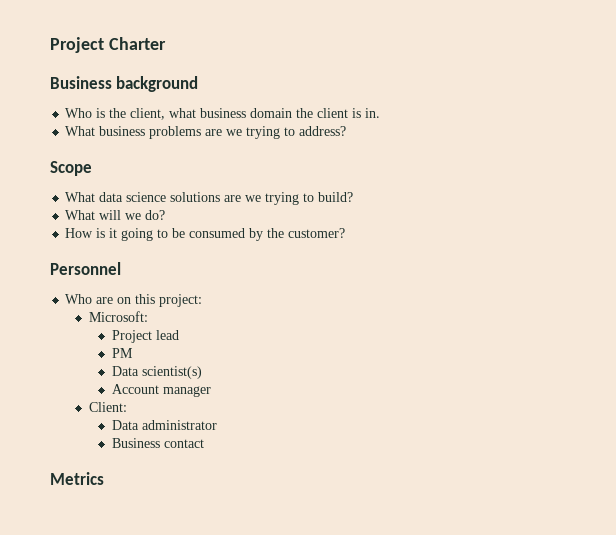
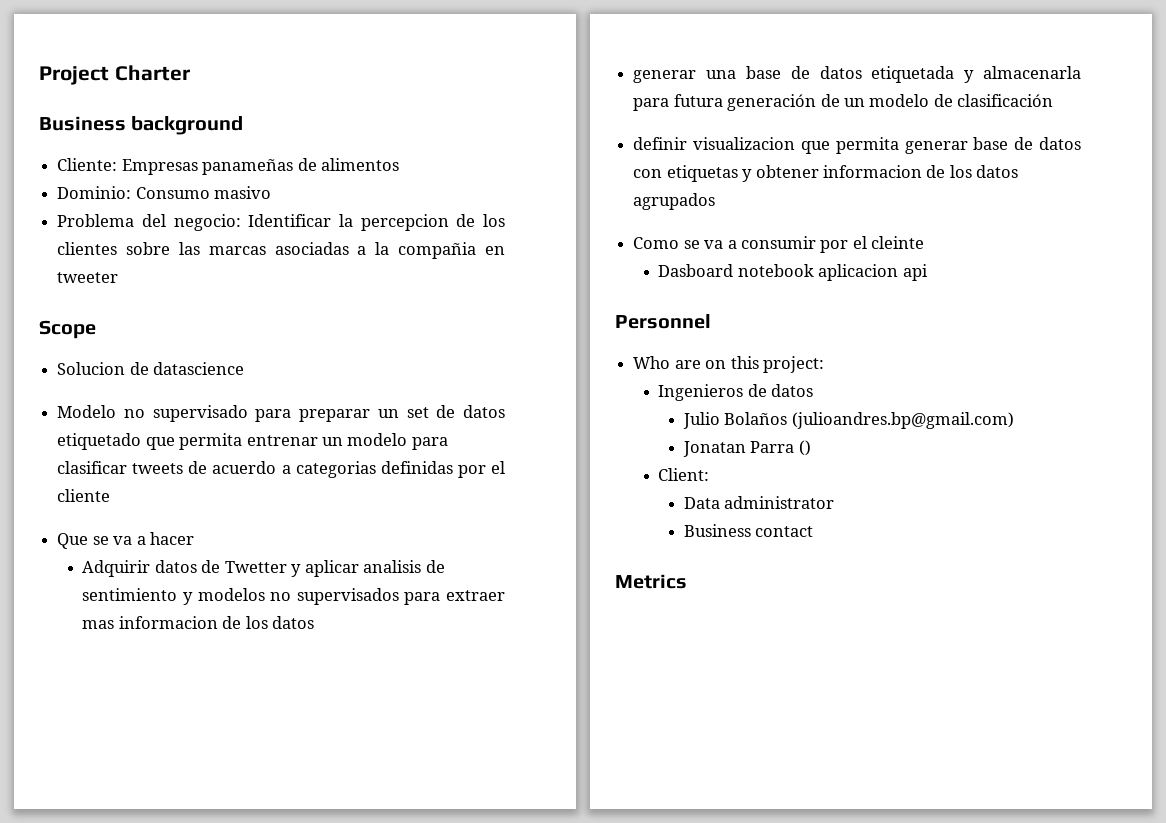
[65,108,381,120] [65,126,347,139] [50,161,92,176] [65,192,354,205] [65,210,166,220] [65,228,346,241] Who is the client, what business domain the client is in. // What business problems are we trying to address? // Scope // What data science solutions are we trying to build? // What will we do? // How is it going to be consumed by the customer? -> [57,158,399,175] [57,186,272,199] [57,214,505,231] [57,242,505,259] [57,272,119,283] [39,320,96,339] [57,362,245,375] [57,405,505,422] [57,433,448,450] [57,461,506,478] [57,489,111,502] [57,532,194,549] [82,560,445,577] [82,588,505,605] [82,616,315,629] [633,66,1081,83] [633,94,1054,111] [633,137,1081,154] [633,165,1019,182] [633,193,716,210] [633,236,925,253] [658,264,928,281] Cliente: Empresas panameñas de alimentos // Dominio: Consumo masivo // Problema del negocio: Identificar la percepcion de los clientes sobre las marcas asociadas a la compañia en tweeter // Scope // Solucion de datascience // Modelo no supervisado para preparar un set de datos etiquetado que permita entrenar un modelo para clasificar tweets de acuerdo a categorias definidas por el cliente // Que se va a hacer // Adquirir datos de Twetter y aplicar analisis de sentimiento y modelos no supervisados para extraer mas informacion de los datos // generar una base de datos etiquetada y almacenarla para futura generación de un modelo de clasificación // definir visualizacion que permita generar base de datos con etiquetas y obtener informacion de los datos agrupados // Como se va a consumir por el cleinte // Dasboard notebook aplicacion api
[88,311,148,322] [112,330,180,343] [112,348,134,358] [112,366,203,379] [112,384,212,397] Microsoft: // Project lead // PM // Data scientist(s) // Account manager -> [658,384,814,401] [682,412,1014,429] [682,440,811,457] Ingenieros de datos // Julio Bolaños (julioandres.bp@gmail.com) // Jonatan Parra ()

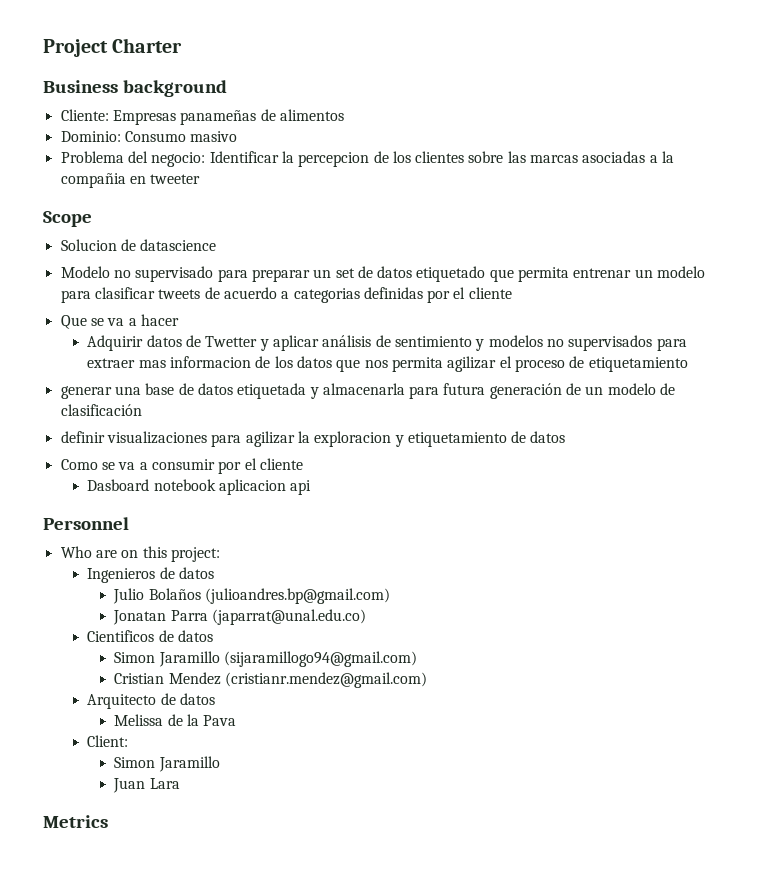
[363,560,422,573] analisis -> [322,335,372,347] análisis
(315, 622) none -> [336,356,688,372] que nos permita agilizar el proceso de etiquetamiento
[692,137,1081,154] [633,165,1019,182] [633,193,716,210] visualizacion que permita generar base de datos con etiquetas y obtener informacion de los datos agrupados -> [106,431,566,447] visualizaciones para agilizar la exploracion y etiquetamiento de datos
[871,236,925,249] cleinte -> [259,458,303,470] cliente
[798,440,811,456] [658,468,710,481] [683,496,835,509] [683,524,814,537] () // Client: // Data administrator // Business contact -> [211,609,366,625] [87,630,214,642] [114,651,417,667] [114,672,427,688] [87,693,216,709] [114,714,237,726] [87,735,129,747] [114,756,220,772] [113,778,180,793] (japarrat@unal.edu.co) // Cientificos de datos // Simon Jaramillo (sijaramillogo94@gmail.com) // Cristian Mendez (cristianr.mendez@gmail.com) // Arquitecto de datos // Melissa de la Pava // Client: // Simon Jaramillo // Juan Lara

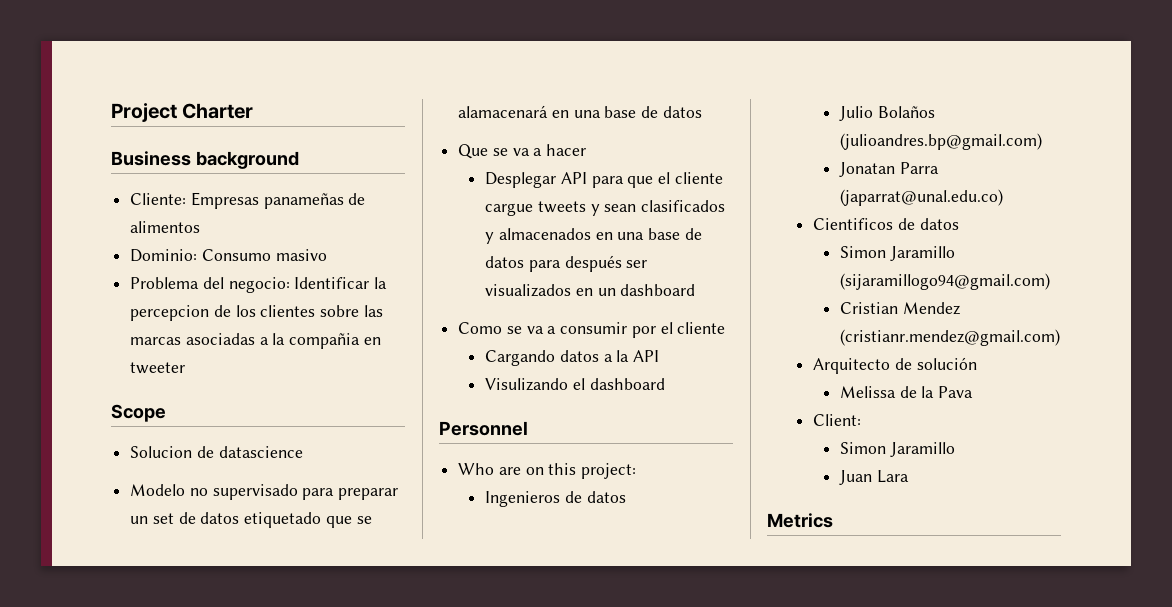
[518,266,706,282] [60,287,512,303] permita entrenar un modelo para clasificar tweets de acuerdo a categorias definidas por el cliente -> [356,516,372,524] [458,105,702,118] se alamacenará en una base de datos
[87,335,687,351] [87,356,688,372] [60,383,676,399] [60,404,142,416] [60,431,566,447] Adquirir datos de Twetter y aplicar análisis de sentimiento y modelos no supervisados para extraer mas informacion de los datos que nos permita agilizar el proceso de etiquetamiento // generar una base de datos etiquetada y almacenarla para futura generación de un modelo de clasificación // definir visualizaciones para agilizar la exploracion y etiquetamiento de datos -> [485,172,723,188] [485,200,726,216] [485,228,702,244] [485,255,648,272] [485,284,696,297] Desplegar API para que el cliente cargue tweets y sean clasificados y almacenados en una base de datos para después ser visualizados en un dashboard
[87,479,312,495] Dasboard notebook aplicacion api -> [485,350,660,366] [485,378,665,391] Cargando datos a la API // Visulizando el dashboard
[180,693,216,705] datos -> [916,357,977,370] solución

